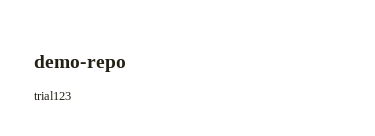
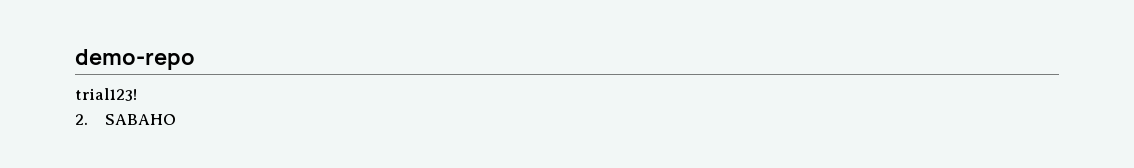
[34,91,71,100] trial123 -> [75,88,137,101] [75,114,176,125] trial123! // 2. SABAHO

